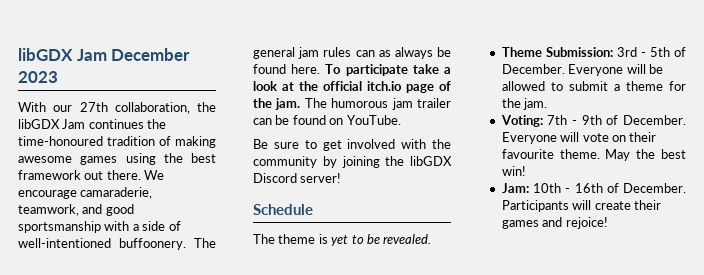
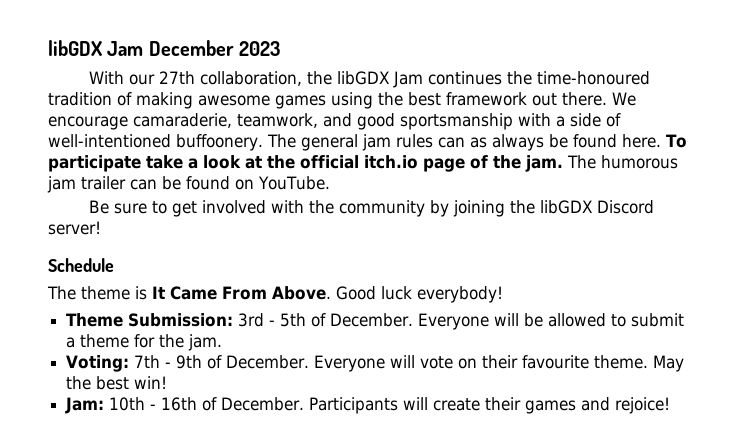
[331,234,432,246] yet to be revealed. -> [152,286,503,303] It Came From Above. Good luck everybody!

